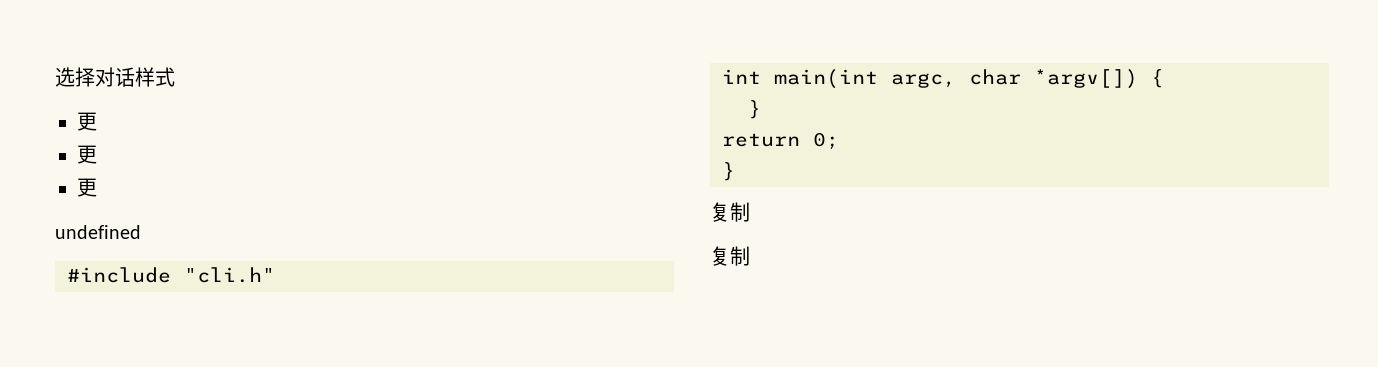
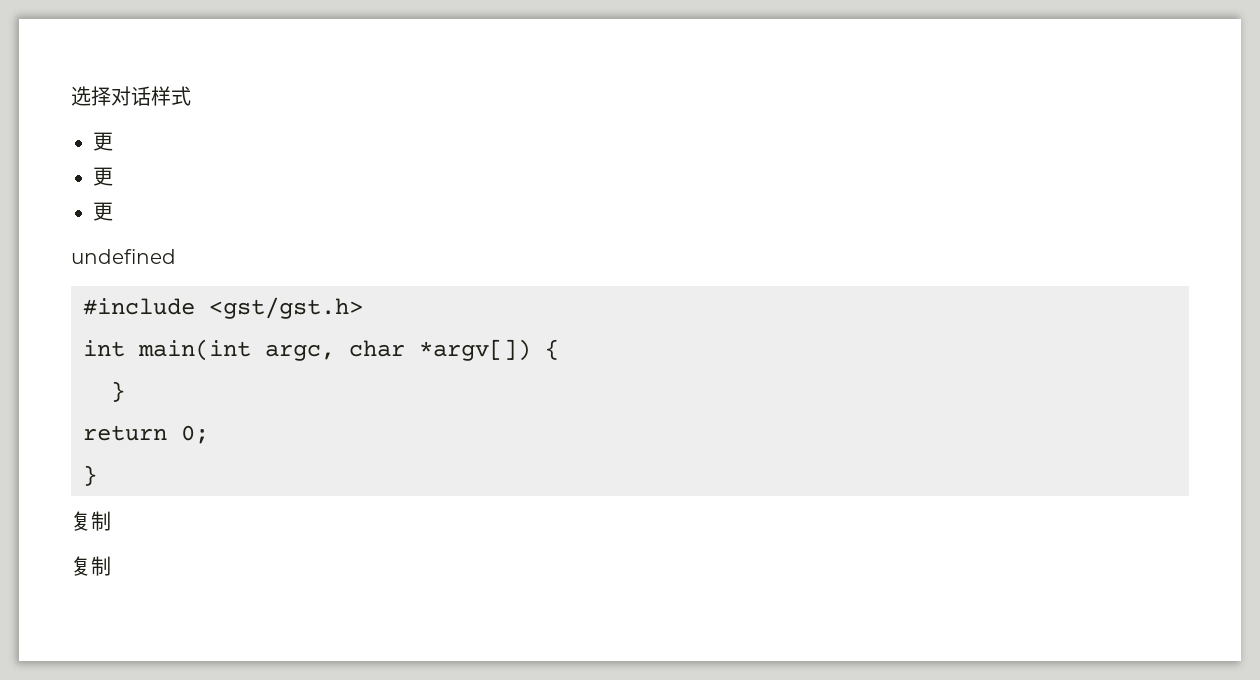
[184,267,275,283] "cli.h" -> [209,297,363,319] <gst/gst.h>

